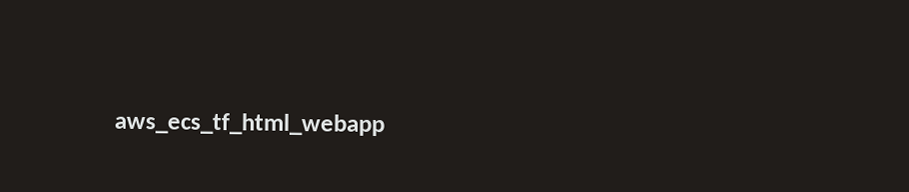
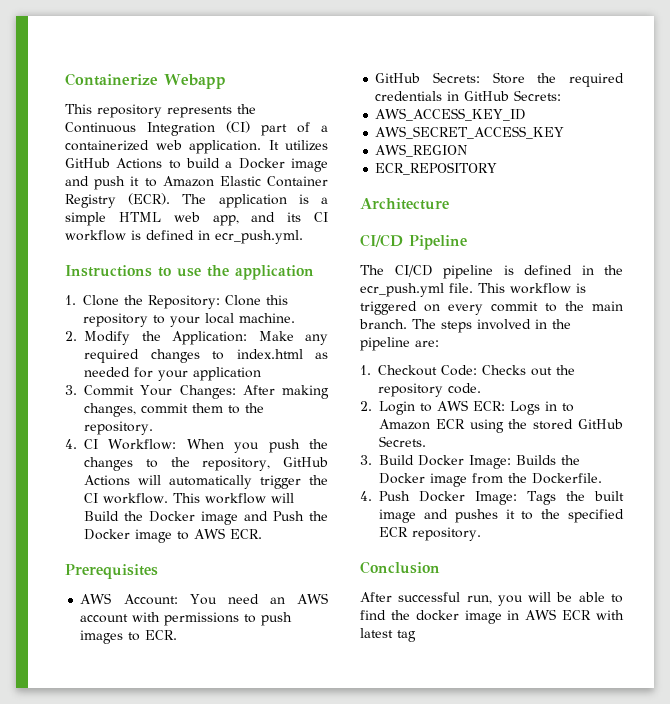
[114,111,385,137] aws_ecs_tf_html_webapp -> [65,73,226,89] [65,104,256,118] [65,121,328,136] [65,140,328,154] [65,158,328,172] [65,176,328,190] [65,193,328,208] [65,212,328,226] [65,230,303,244] [65,265,314,280] [65,295,288,309] [83,313,295,327] [65,331,328,345] [84,349,328,363] [84,367,261,381] [65,385,329,399] [84,403,264,417] [84,421,153,435] [65,439,328,453] [84,457,328,471] [84,475,328,489] [84,493,294,504] [84,511,328,525] [84,528,262,543] [65,564,158,579] [80,593,329,605] [80,612,293,626] [80,630,178,644] [375,72,624,87] [375,90,562,101] [375,108,527,121] [375,126,565,139] [375,144,468,157] [375,162,498,175] [360,198,449,210] [360,234,467,250] [360,265,623,279] [360,283,586,297] [360,301,623,315] [359,319,571,333] [360,337,439,351] [360,365,575,376] [378,383,481,397] [360,400,574,415] [379,419,623,433] [379,436,426,447] [360,455,580,469] [379,473,602,487] [360,491,624,505] [379,509,624,523] [379,527,481,541] [360,561,440,574] [360,592,623,606] [360,609,624,624] [360,628,416,642] Containerize Webapp // This repository represents the Continuous Integration (CI) part of a containerized web application. It utilizes GitHub Actions to build a Docker image and push it to Amazon Elastic Container Registry (ECR). The application is a simple HTML web app, and its CI workflow is defined in ecr_push.yml. // Instructions to use the application // 1. Clone the Repository: Clone this repository to your local machine. // 2. Modify the Application: Make any required changes to index.html as needed for your application // 3. Commit Your Changes: After making changes, commit them to the repository. // 4. CI Workflow: When you push the changes to the repository, GitHub Actions will automatically trigger the CI workflow. This workflow will Build the Docker image and Push the Docker image to AWS ECR. // Prerequisites // AWS Account: You need an AWS account with permissions to push images to ECR. // GitHub Secrets: Store the required credentials in GitHub Secrets: // AWS_ACCESS_KEY_ID // AWS_SECRET_ACCESS_KEY // AWS_REGION // ECR_REPOSITORY // Architecture // CI/CD Pipeline // The CI/CD pipeline is defined in the ecr_push.yml file. This workflow is triggered on every commit to the main branch. The steps involved in the pipeline are: // 1. Checkout Code: Checks out the repository code. // 2. Login to AWS ECR: Logs in to Amazon ECR using the stored GitHub Secrets. // 3. Build Docker Image: Builds the Docker image from the Dockerfile. // 4. Push Docker Image: Tags the built image and pushes it to the specified ECR repository. // Conclusion // After successful run, you will be able to find the docker image in AWS ECR with latest tag

